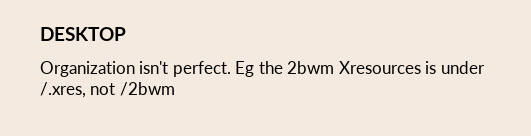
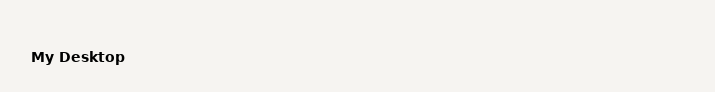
[40,27,126,41] [40,61,485,77] [40,82,175,98] DESKTOP // Organization isn't perfect. Eg the 2bwm Xresources is under /.xres, not /2bwm -> [31,51,125,65] My Desktop

